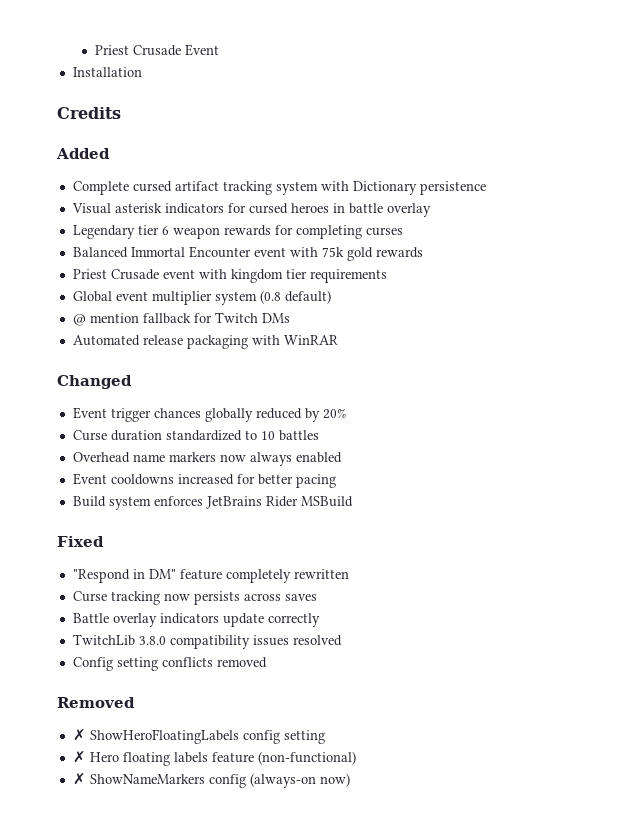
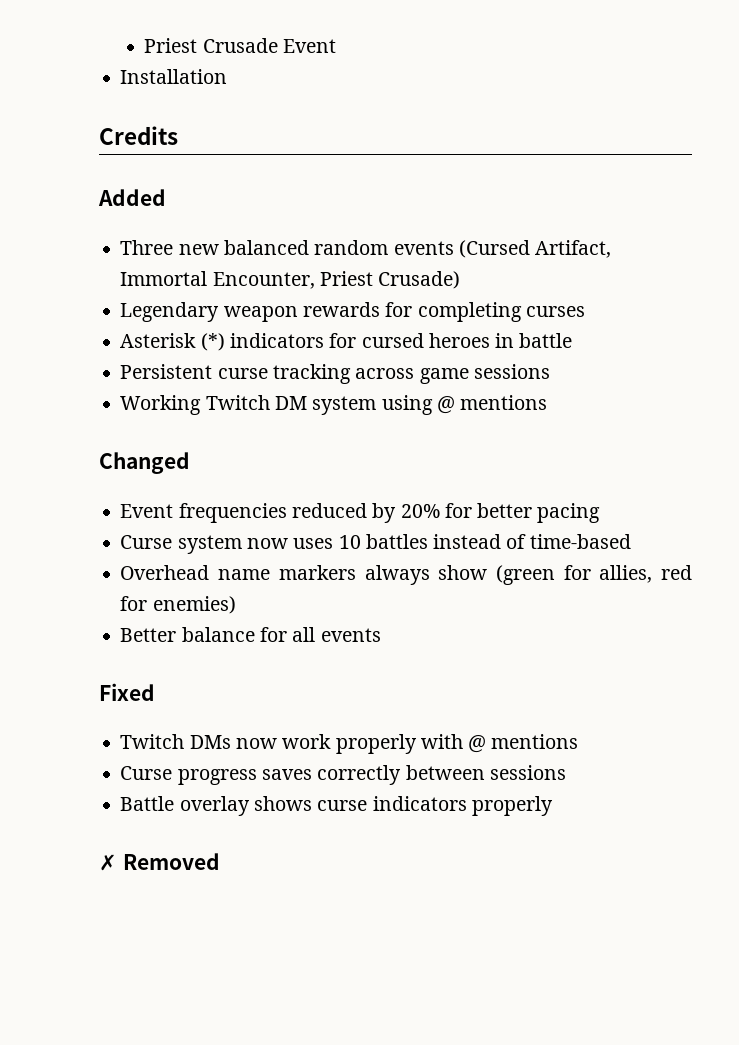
[72,181,486,195] [71,203,162,214] Complete cursed artifact tracking system with Dictionary persistence // Visual asterisk -> [120,240,612,258] [120,271,461,289] [120,302,585,322] [120,333,225,351] Three new balanced random events (Cursed Artifact, Immortal Encounter, Priest Crusade) // Legendary weapon rewards for completing curses // Asterisk (*)
[386,203,431,217] [72,225,403,239] [72,246,423,261] [72,269,387,283] [72,290,331,305] [72,312,290,326] [72,335,338,349] overlay // Legendary tier 6 weapon rewards for completing curses // Balanced Immortal Encounter event with 75k gold rewards // Priest Crusade event with kingdom tier requirements // Global event multiplier system (0.8 default) // @ mention fallback for Twitch DMs // Automated release packaging with WinRAR -> [120,364,550,384] [120,395,548,415] // Persistent curse tracking across game sessions // Working Twitch DM system using @ mentions
[110,408,253,422] trigger chances globally -> [178,503,287,523] frequencies
[72,430,257,441] // Curse duration standardized to -> [444,503,601,523] [120,535,334,554] for better pacing // Curse system now uses
(319, 435) none -> [433,534,631,549] instead of time-based
[219,452,342,466] [72,473,336,488] [72,496,353,510] [57,536,104,547] [72,569,349,583] [72,591,317,605] [72,613,320,627] [72,634,342,649] [72,657,267,671] [57,697,135,708] [72,729,325,744] [72,751,356,766] [72,773,350,788] now always enabled // Event cooldowns increased for better pacing // Build system enforces JetBrains Rider MSBuild // Fixed // "Respond in DM" feature completely rewritten // Curse tracking now persists across saves // Battle overlay indicators update correctly // TwitchLib 3.8.0 compatibility issues resolved // Config setting conflicts removed // Removed // ✗ ShowHeroFloatingLabels config setting // ✗ Hero floating labels feature (non-functional) // ✗ ShowNameMarkers config (always-on now) -> [364,565,693,585] [120,596,236,614] [120,627,381,642] [99,683,155,701] [120,734,579,754] [120,765,566,785] [120,796,553,816] [99,853,220,871] always show (green for allies, red for enemies) // Better balance for all events // Fixed // Twitch DMs now work properly with @ mentions // Curse progress saves correctly between sessions // Battle overlay shows curse indicators properly // ✗ Removed

